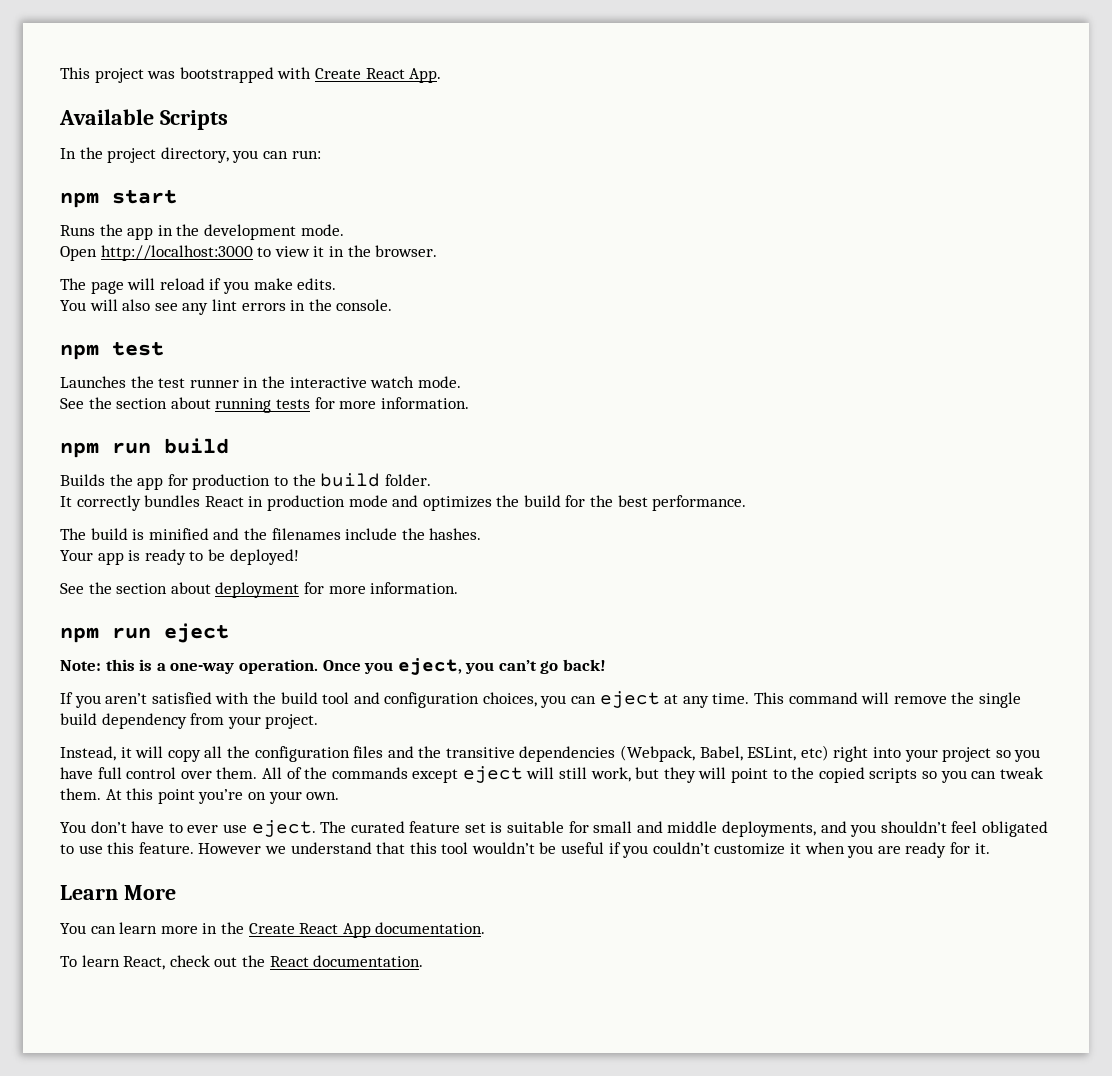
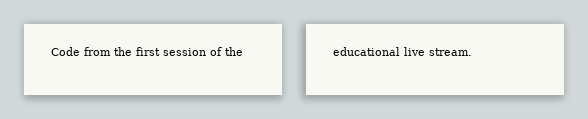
[60,67,442,83] [59,109,228,130] [60,147,321,163] [60,190,177,208] [60,224,344,240] [60,245,438,261] [60,278,337,294] [60,299,393,315] [60,342,164,360] [60,376,461,388] [60,397,469,413] [60,438,229,458] [60,473,431,490] [60,495,747,511] [60,528,482,540] [60,549,299,565] [60,582,459,598] [60,623,229,643] [60,658,607,675] [60,691,1021,708] [60,713,319,729] [60,745,1041,762] [60,766,1043,783] [60,788,340,804] [60,820,1048,837] [60,842,990,858] [60,885,176,900] [60,922,486,938] [60,955,424,970] This project was bootstrapped with Create React App. // Available Scripts // In the project directory, you can run: // npm start // Runs the app in the development mode. // Open http://localhost:3000 to view it in the browser. // The page will reload if you make edits. // You will also see any lint errors in the console. // npm test // Launches the test runner in the interactive watch mode. // See the section about running tests for more information. // npm run build // Builds the app for production to the build folder. // It correctly bundles React in production mode and optimizes the build for the best performance. // The build is minified and the filenames include the hashes. // Your app is ready to be deployed! // See the section about deployment for more information. // npm run eject // Note: this is a one-way operation. Once you eject, you can’t go back! // If you aren’t satisfied with the build tool and configuration choices, you can eject at any time. This command will remove the single build dependency from your project. // Instead, it will copy all the configuration files and the transitive dependencies (Webpack, Babel, ESLint, etc) right into your project so you have full control over them. All of the commands except eject will still work, but they will point to the copied scripts so you can tweak them. At this point you’re on your own. // You don’t have to ever use eject. The curated feature set is suitable for small and middle deployments, and you shouldn’t feel obligated to use this feature. However we understand that this tool wouldn’t be useful if you couldn’t customize it when you are ready for it. // Learn More // You can learn more in the Create React App documentation. // To learn React, check out the React documentation. -> [51,47,472,56] Code from the first session of the educational live stream.

